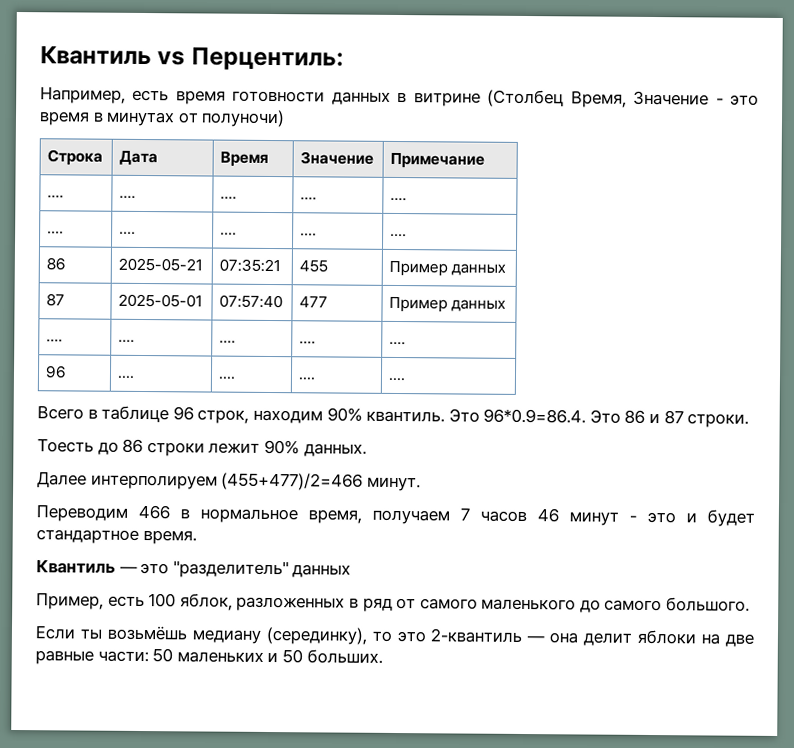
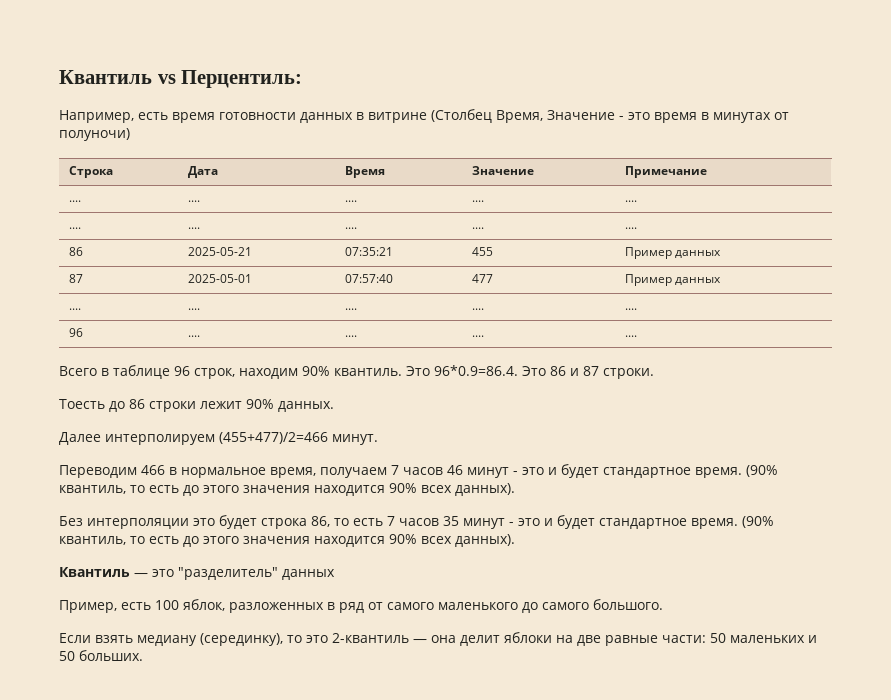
(197, 537) none -> [746,465,778,477] [59,483,515,496] [59,515,774,529] [59,534,515,547] (90% квантиль, то есть до этого значения находится 90% всех данных). // Без интерполяции это будет строка 86, то есть 7 часов 35 минут - это и будет стандартное время. (90% квантиль, то есть до этого значения находится 90% всех данных).
[79,625,188,641] ты возьмёшь -> [95,635,133,643] взять

